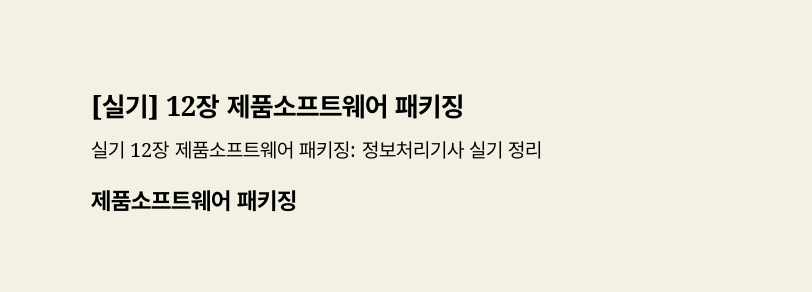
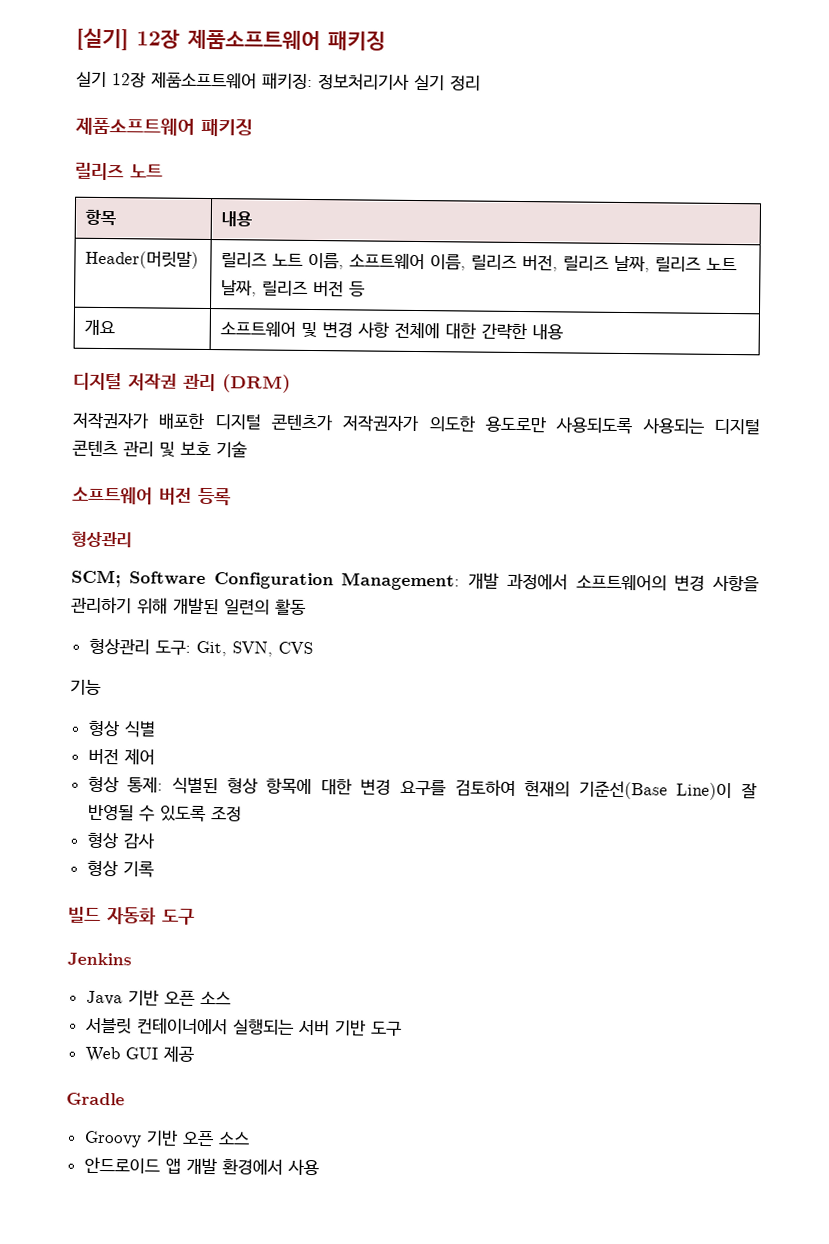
(298, 201) none -> [75,162,163,181] [85,209,118,226] [221,211,254,227] [85,250,200,269] [221,252,738,273] [221,280,366,297] [84,319,116,336] [220,321,564,340] [73,372,291,393] [72,412,760,435] [72,440,247,458] [72,486,231,506] [71,531,132,548] [71,569,759,592] [71,596,306,615] [88,638,313,657] [70,679,101,695] [87,720,156,738] [87,748,155,765] [87,776,758,801] [87,804,242,822] [86,832,155,849] [86,860,154,878] [68,906,195,925] [67,952,132,966] [85,990,231,1006] [84,1017,402,1036] [84,1045,194,1063] [66,1092,125,1106] [83,1130,250,1148] [83,1156,319,1176] // 릴리즈 노트 // 항목 | 내용 // Header(머릿말) | 릴리즈 노트 이름, 소프트웨어 이름, 릴리즈 버전, 릴리즈 날짜, 릴리즈 노트 날짜, 릴리즈 버전 등 // 개요 | 소프트웨어 및 변경 사항 전체에 대한 간략한 내용 // 디지털 저작권 관리 (DRM) // 저작권자가 배포한 디지털 콘텐츠가 저작권자가 의도한 용도로만 사용되도록 사용되는 디지털 콘텐츠 관리 및 보호 기술 // 소프트웨어 버전 등록 // 형상관리 // SCM; Software Configuration Management: 개발 과정에서 소프트웨어의 변경 사항을 관리하기 위해 개발된 일련의 활동 // 형상관리 도구: Git, SVN, CVS // 기능 // 형상 식별 // 버전 제어 // 형상 통제: 식별된 형상 항목에 대한 변경 요구를 검토하여 현재의 기준선(Base Line)이 잘 반영될 수 있도록 조정 // 형상 감사 // 형상 기록 // 빌드 자동화 도구 // Jenkins // Java 기반 오픈 소스 // 서블릿 컨테이너에서 실행되는 서버 기반 도구 // Web GUI 제공 // Gradle // Groovy 기반 오픈 소스 // 안드로이드 앱 개발 환경에서 사용

